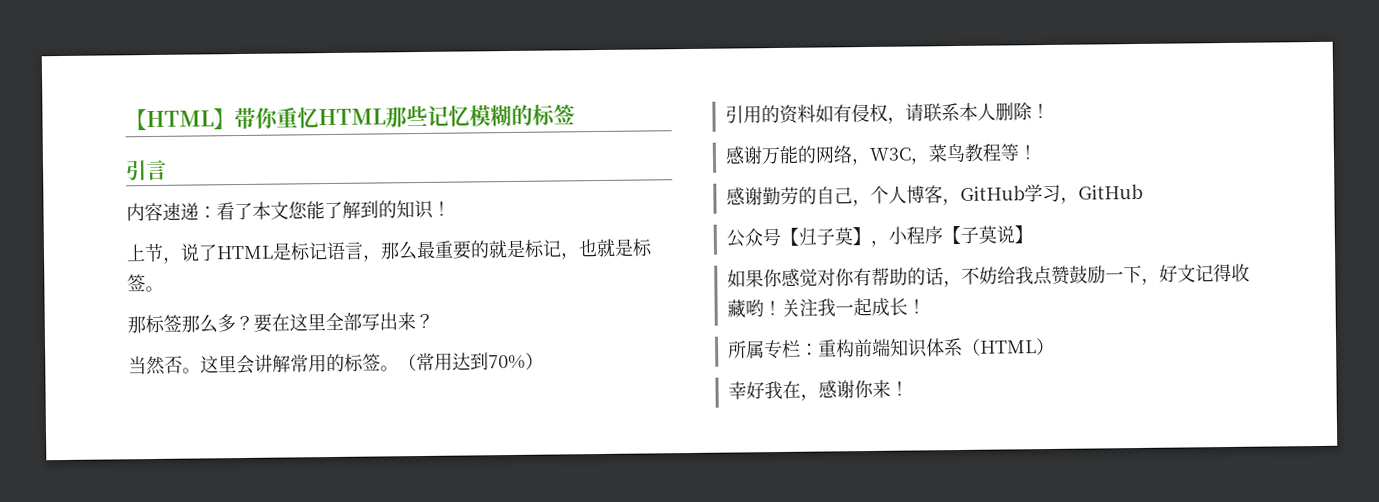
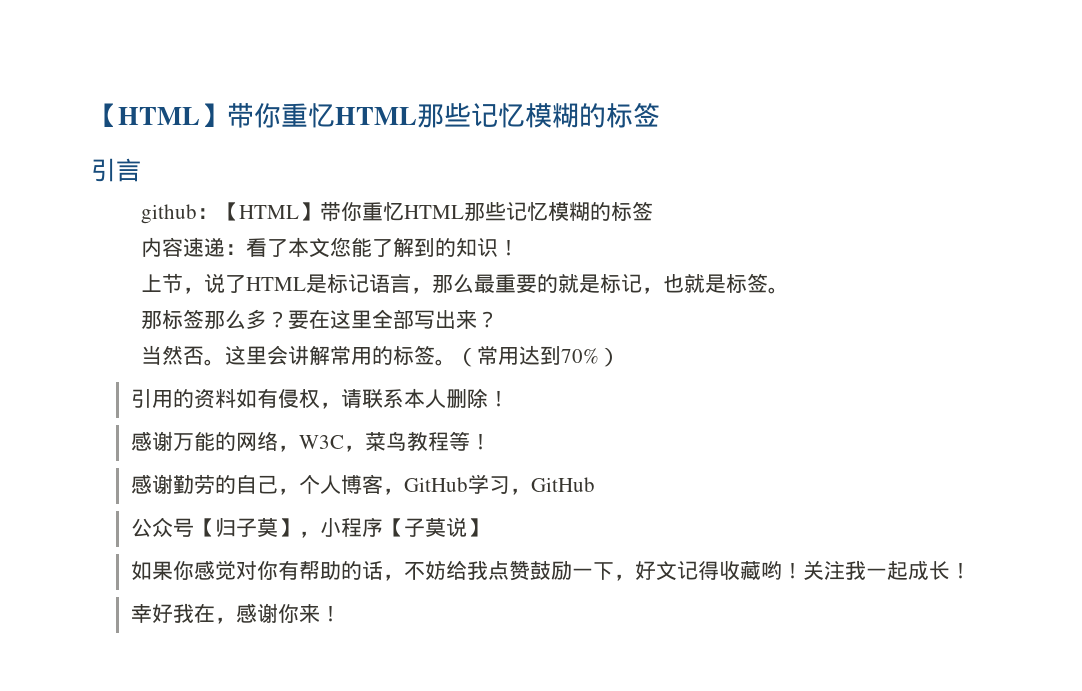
(167, 170) none -> [141,201,654,224] // github：【HTML】带你重忆HTML那些记忆模糊的标签
[728,337,1056,360] // 所属专栏：重构前端知识体系（HTML） -> (971, 570) none

